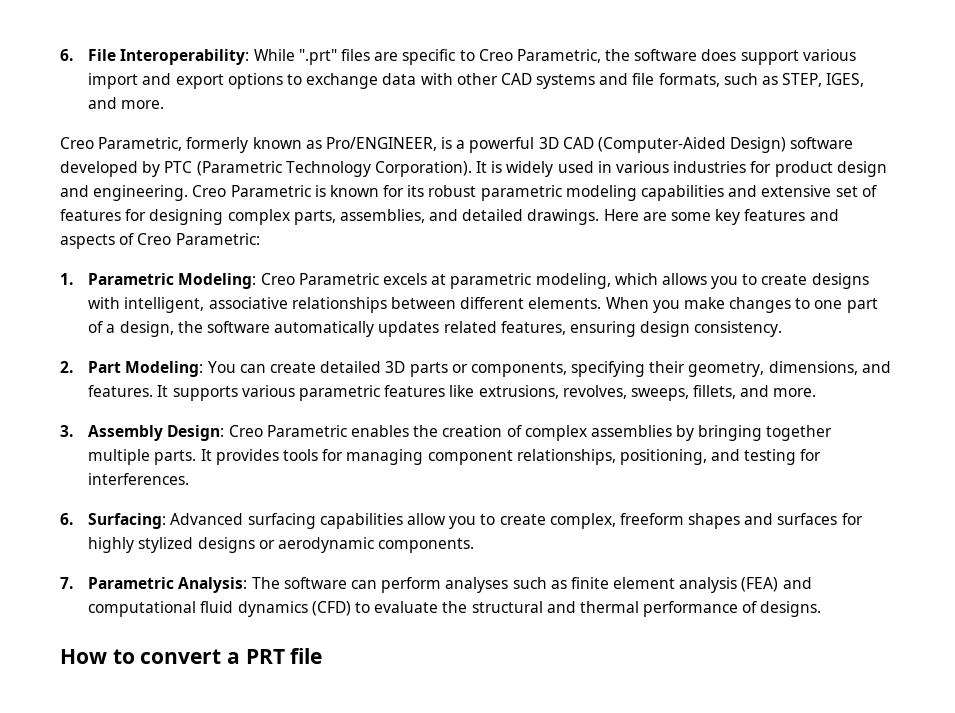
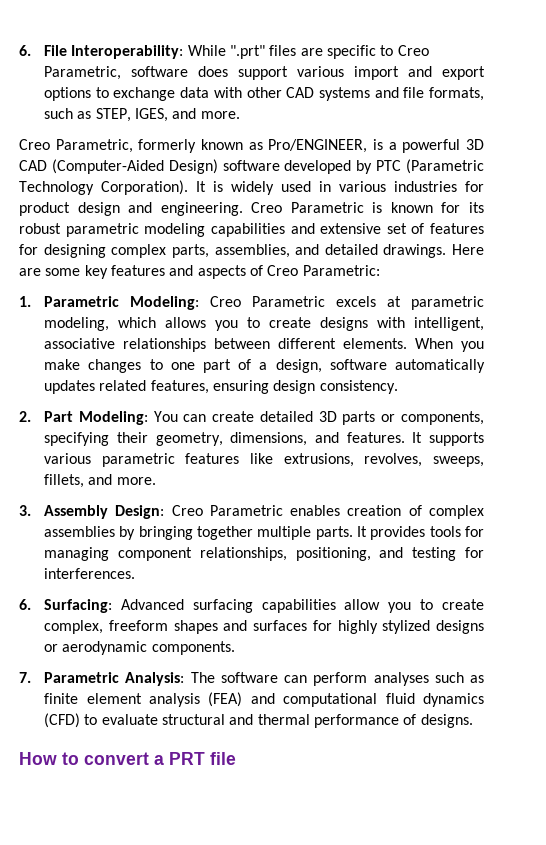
[605,49,631,61] the -> (122, 73) none
[177,321,203,333] the -> (322, 366) none
[413,425,439,437] the -> (341, 510) none
[442,601,468,613] the -> (158, 719) none

